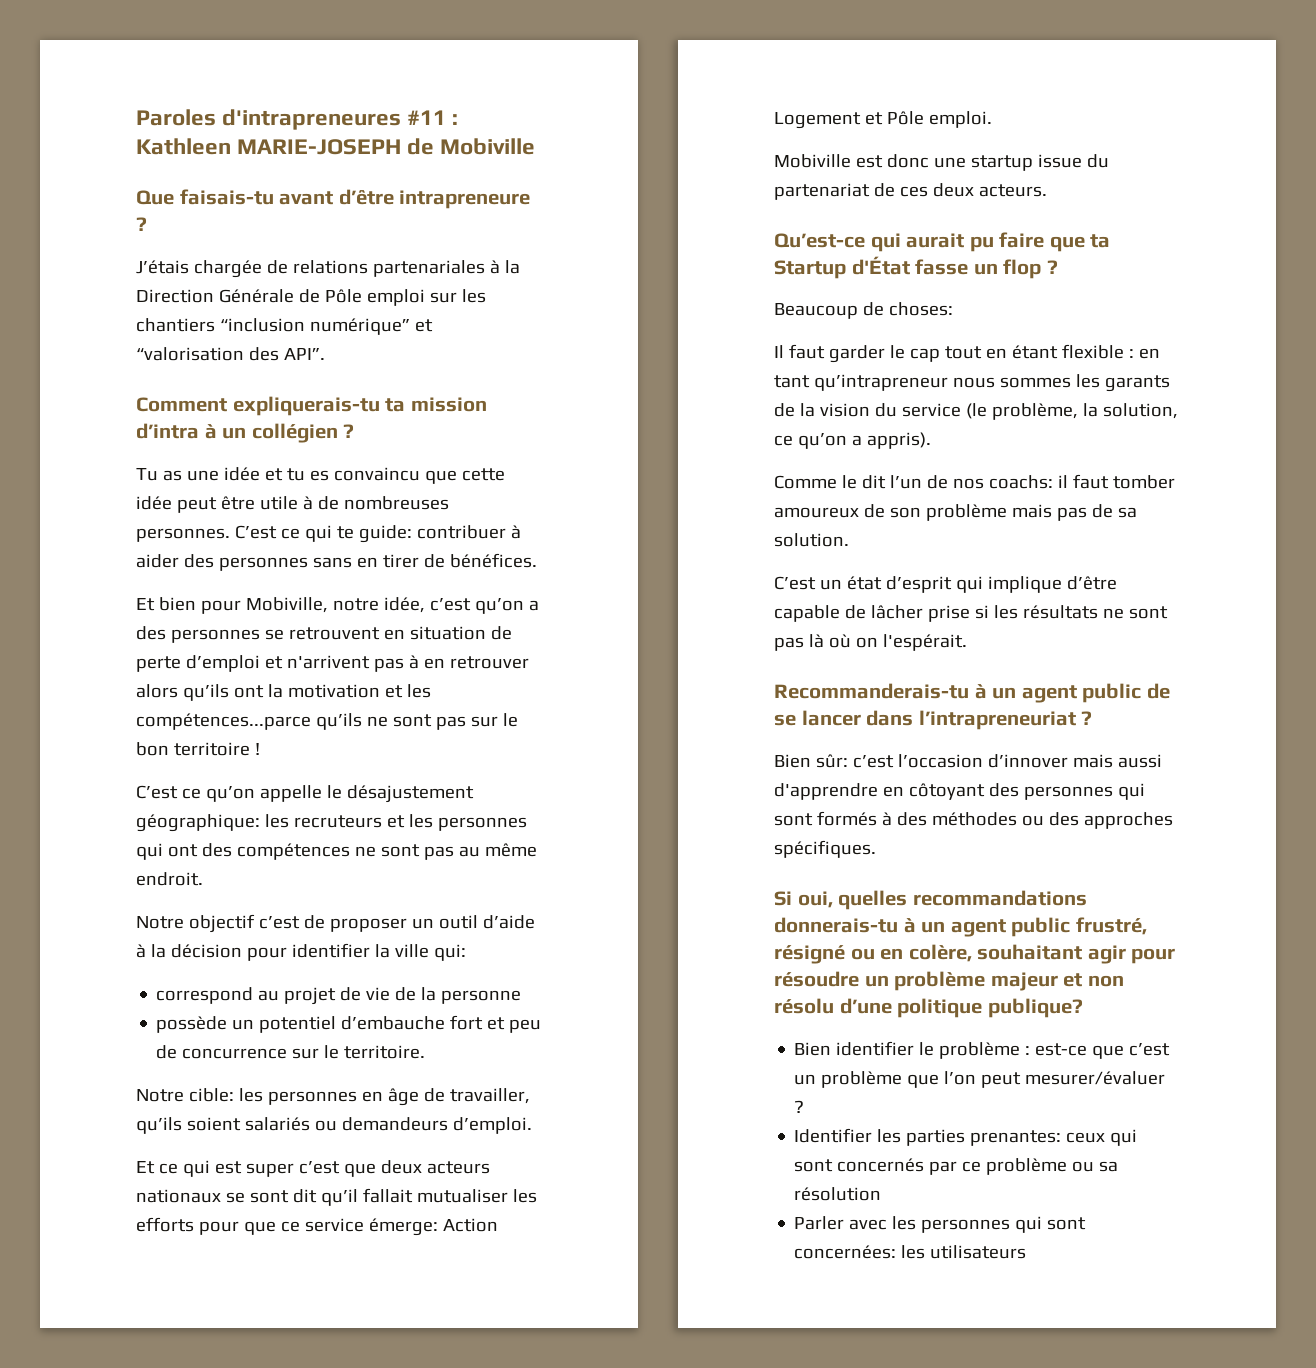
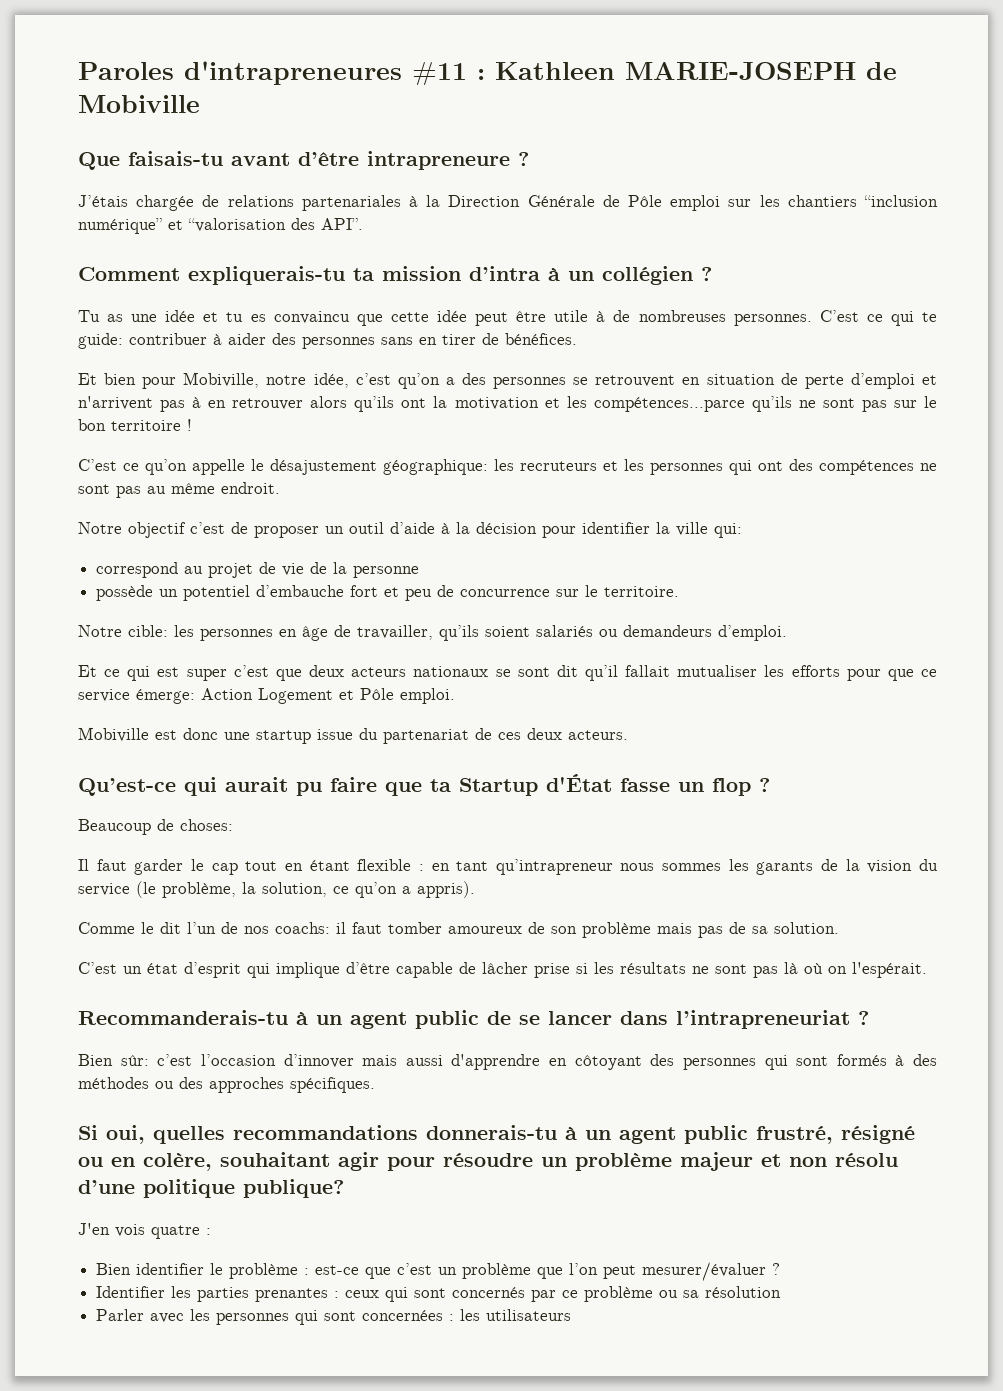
(1083, 1008) none -> [78,1223,211,1239] // J'en vois quatre :
[970,1130,1062,1146] prenantes: -> [255,1288,340,1302] prenantes :
[794,1245,897,1259] concernées: -> [362,1310,455,1321] concernées :

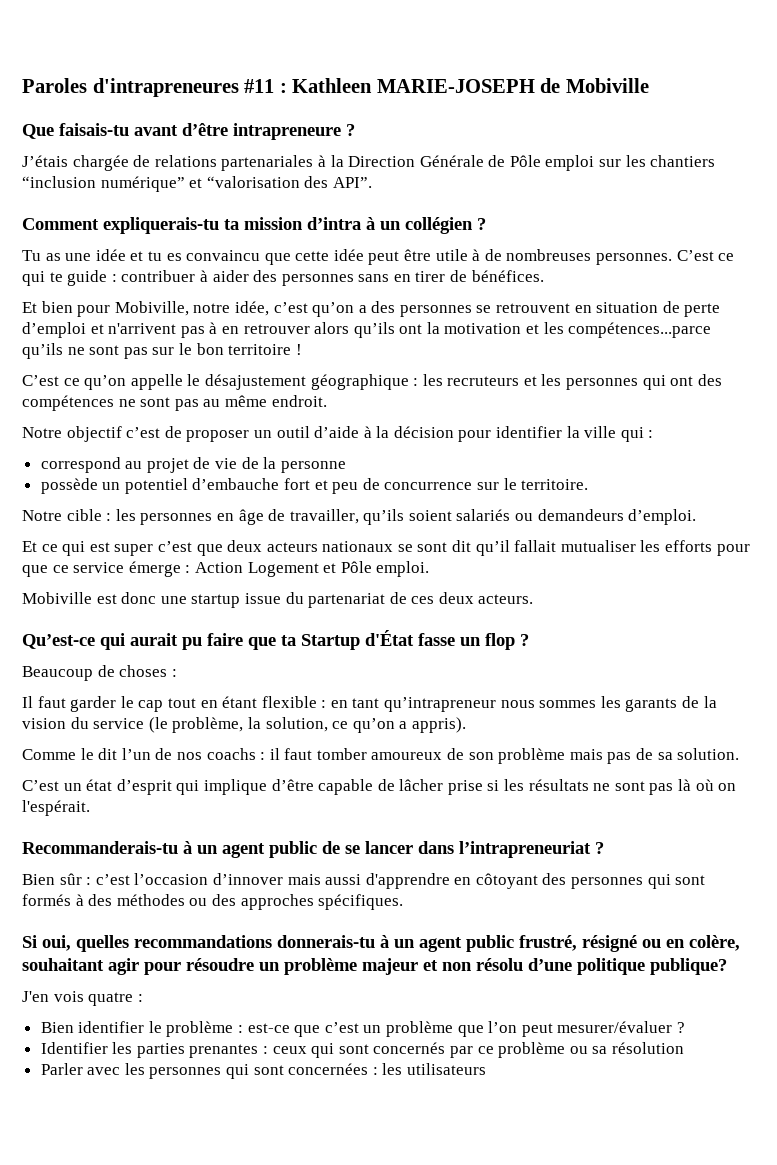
[78,333,123,349] guide: -> [67,270,117,286] guide :
[383,459,488,475] géographique: -> [310,374,419,390] géographique :
[714,523,742,538] qui: -> [620,427,654,442] qui :
[128,625,168,637] cible: -> [66,509,112,521] cible :
[136,689,195,704] émerge: -> [128,561,191,577] émerge :
[180,819,233,831] choses: -> [119,665,177,677] choses :
[275,922,330,934] coachs: -> [206,748,266,760] coachs :
[120,1055,149,1066] sûr: -> [59,873,92,885] sûr :

